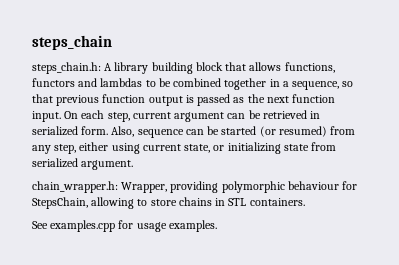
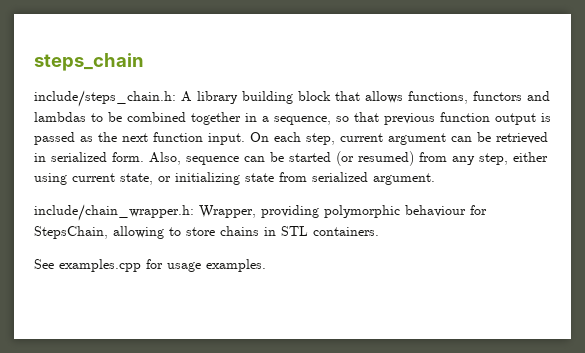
[32,62,101,74] steps_chain.h: -> [34,90,176,107] include/steps_chain.h:
[32,181,118,193] chain_wrapper.h: -> [34,204,194,221] include/chain_wrapper.h:

